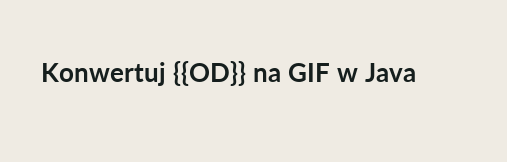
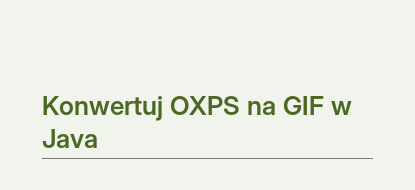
[173,61,247,86] {{OD}} -> [170,96,241,115] OXPS

